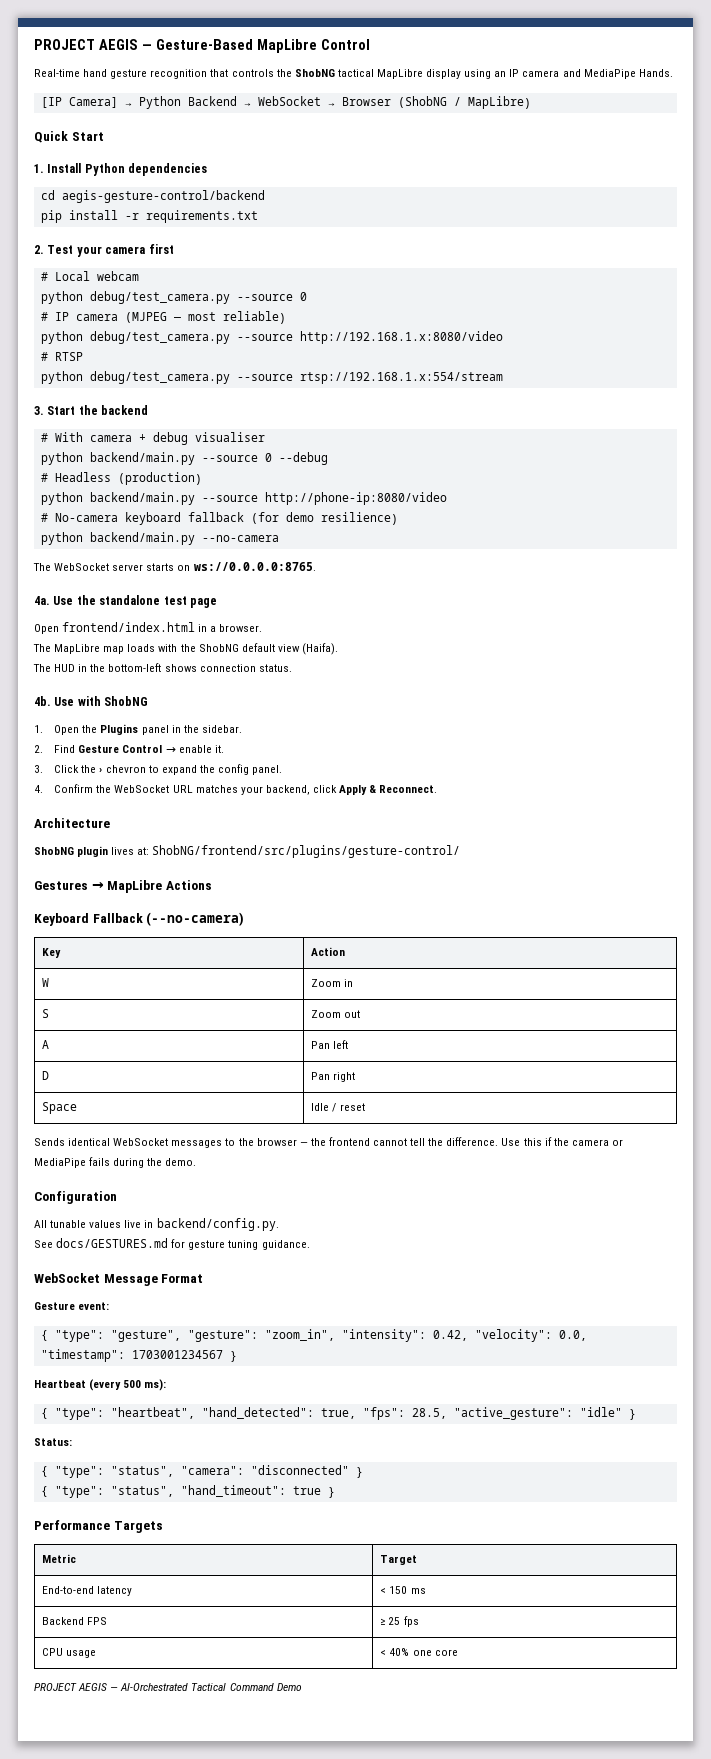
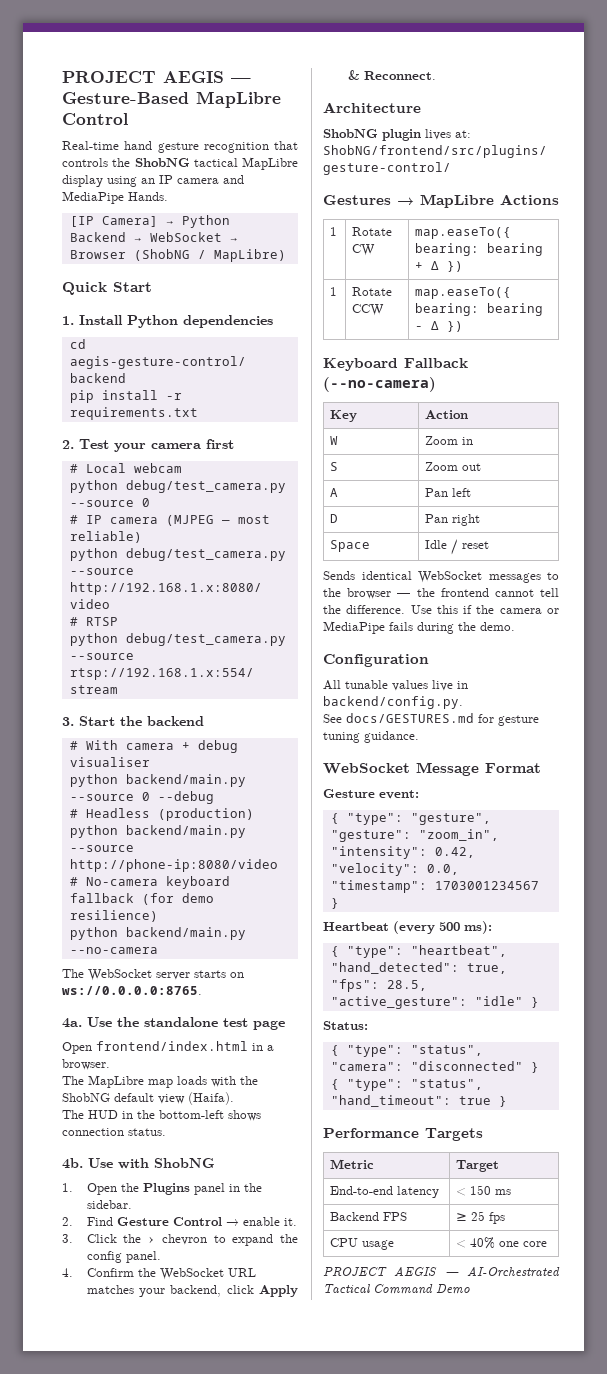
(212, 885) none -> [330,227,338,236] [352,227,393,236] [352,244,376,256] [415,227,512,239] [415,243,544,256] [415,261,464,272] [330,287,338,296] [352,287,393,296] [352,304,385,316] [415,287,512,299] [415,303,544,316] [415,321,464,332] // 1 | Rotate CW | map.easeTo({ bearing: bearing + Δ }) // 1 | Rotate CCW | map.easeTo({ bearing: bearing - Δ })

